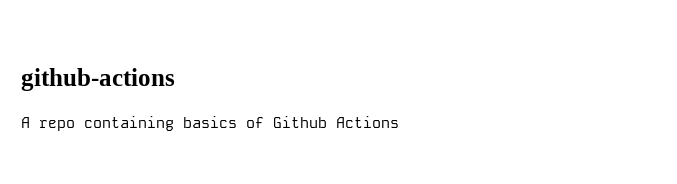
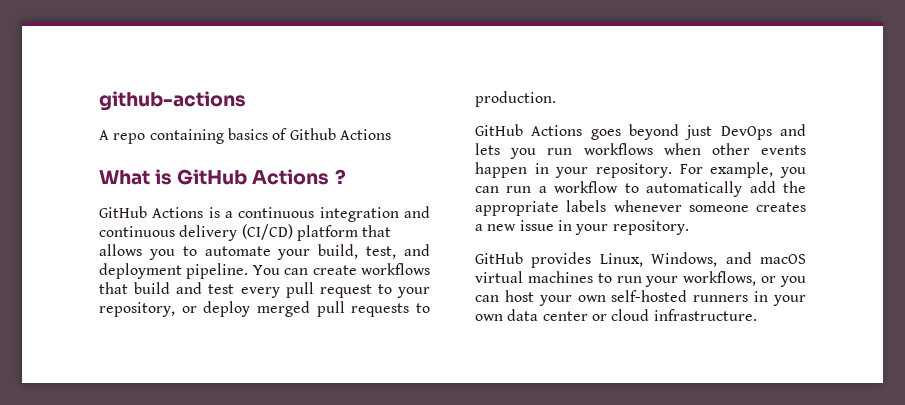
(399, 122) none -> [99,169,346,185] [99,206,431,222] [99,224,392,241] [99,244,430,260] [99,263,431,279] [99,282,430,298] [99,301,430,317] [475,91,556,107] [475,124,806,140] [475,143,806,159] [475,162,806,178] [475,181,806,197] [475,200,806,216] [475,220,689,235] [475,252,806,268] [475,271,806,287] [475,290,806,306] [475,309,757,321] // What is GitHub Actions ? // GitHub Actions is a continuous integration and continuous delivery (CI/CD) platform that allows you to automate your build, test, and deployment pipeline. You can create workflows that build and test every pull request to your repository, or deploy merged pull requests to production. // GitHub Actions goes beyond just DevOps and lets you run workflows when other events happen in your repository. For example, you can run a workflow to automatically add the appropriate labels whenever someone creates a new issue in your repository. // GitHub provides Linux, Windows, and macOS virtual machines to run your workflows, or you can host your own self-hosted runners in your own data center or cloud infrastructure.

